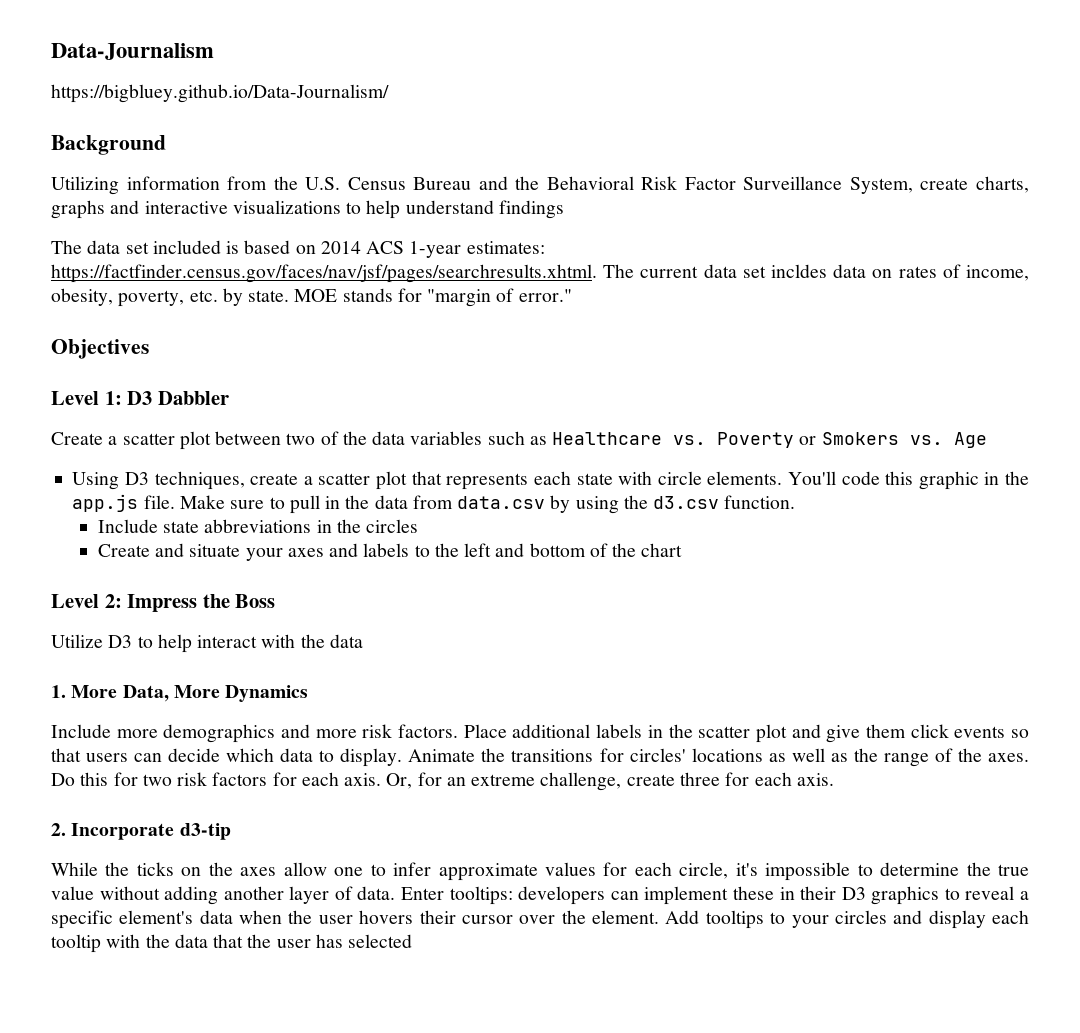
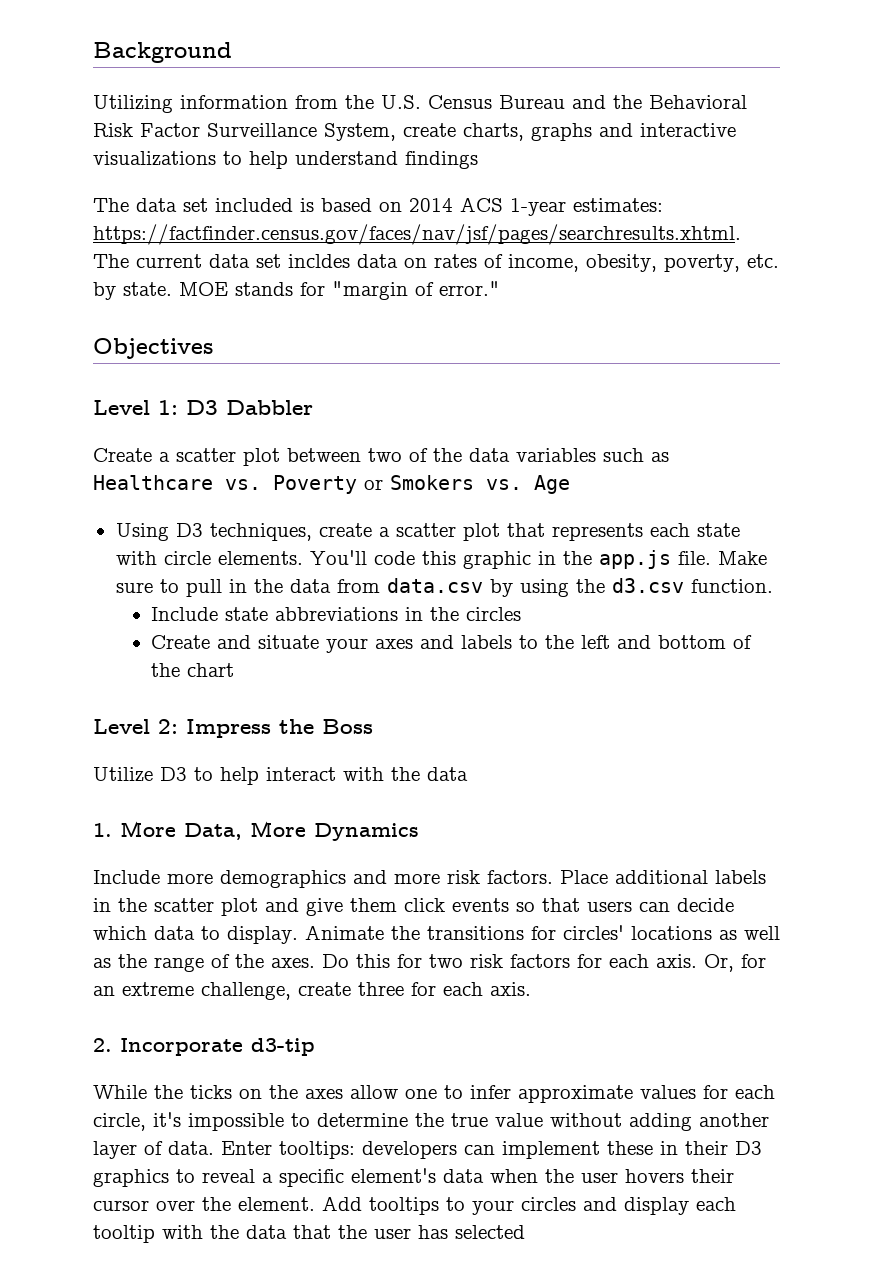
[51,43,214,60] [51,84,389,103] Data-Journalism // https://bigbluey.github.io/Data-Journalism/ // -> (93, 52) none

